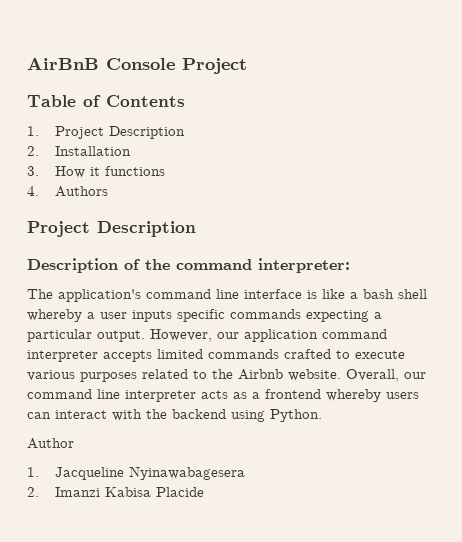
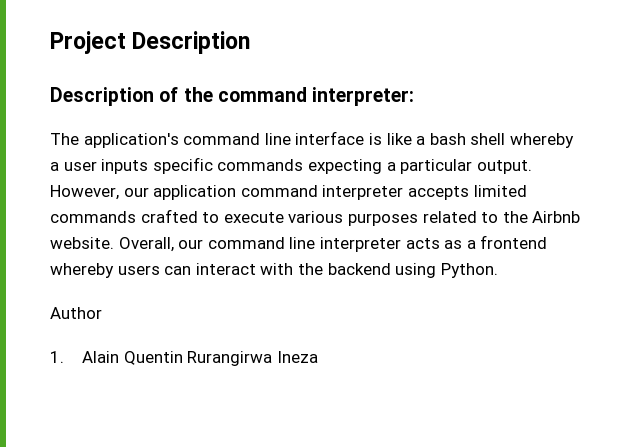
[27,57,247,74] [27,95,185,107] [27,126,186,139] [27,146,132,156] [27,166,166,178] [27,186,109,197] AirBnB Console Project // Table of Contents // 1. Project Description // 2. Installation // 3. How it functions // 4. Authors // -> (50, 42) none
[55,466,246,480] [27,487,205,497] Jacqueline Nyinawabagesera // 2. Imanzi Kabisa Placide -> [81,351,318,366] Alain Quentin Rurangirwa Ineza

